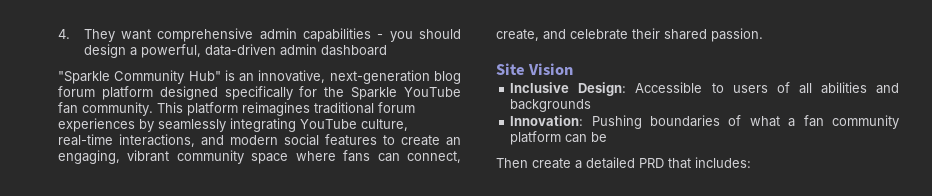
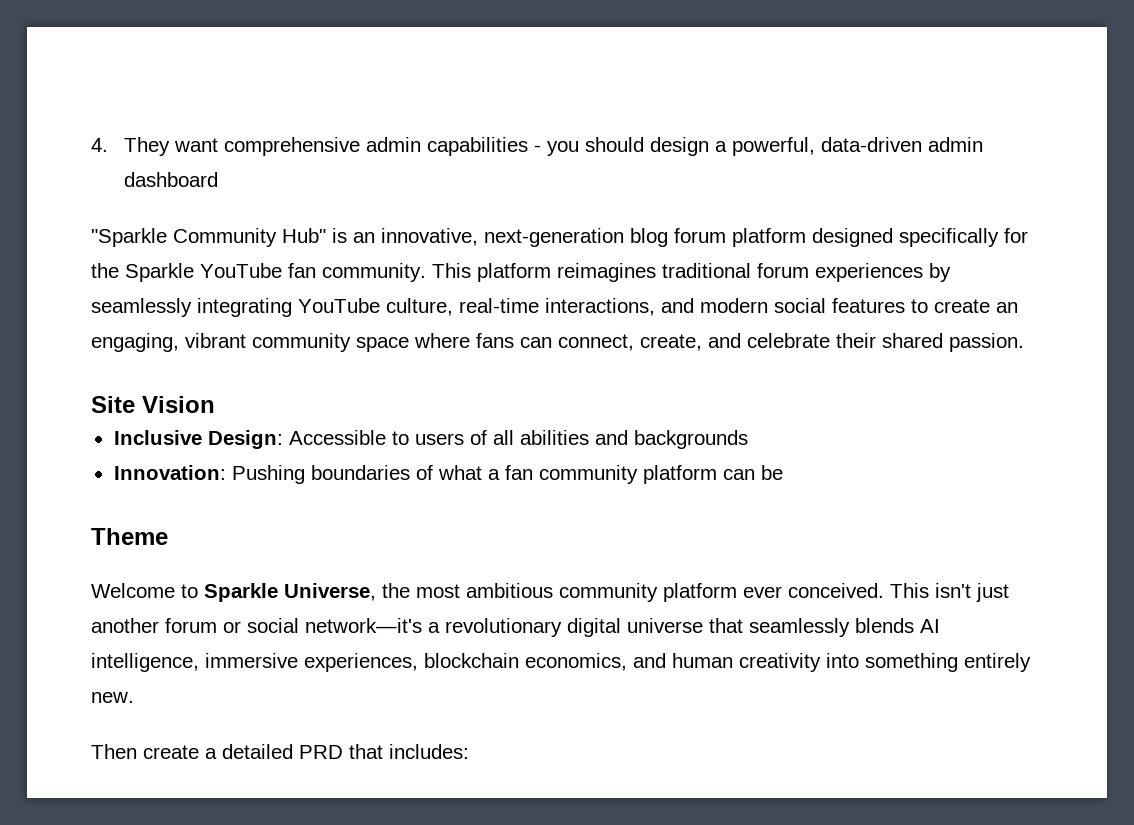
(608, 137) none -> [91,528,168,545] [91,583,1009,602] [91,618,940,637] [91,653,1031,672] [91,692,134,703] // Theme // Welcome to Sparkle Universe, the most ambitious community platform ever conceived. This isn't just another forum or social network—it's a revolutionary digital universe that seamlessly blends AI intelligence, immersive experiences, blockchain economics, and human creativity into something entirely new.

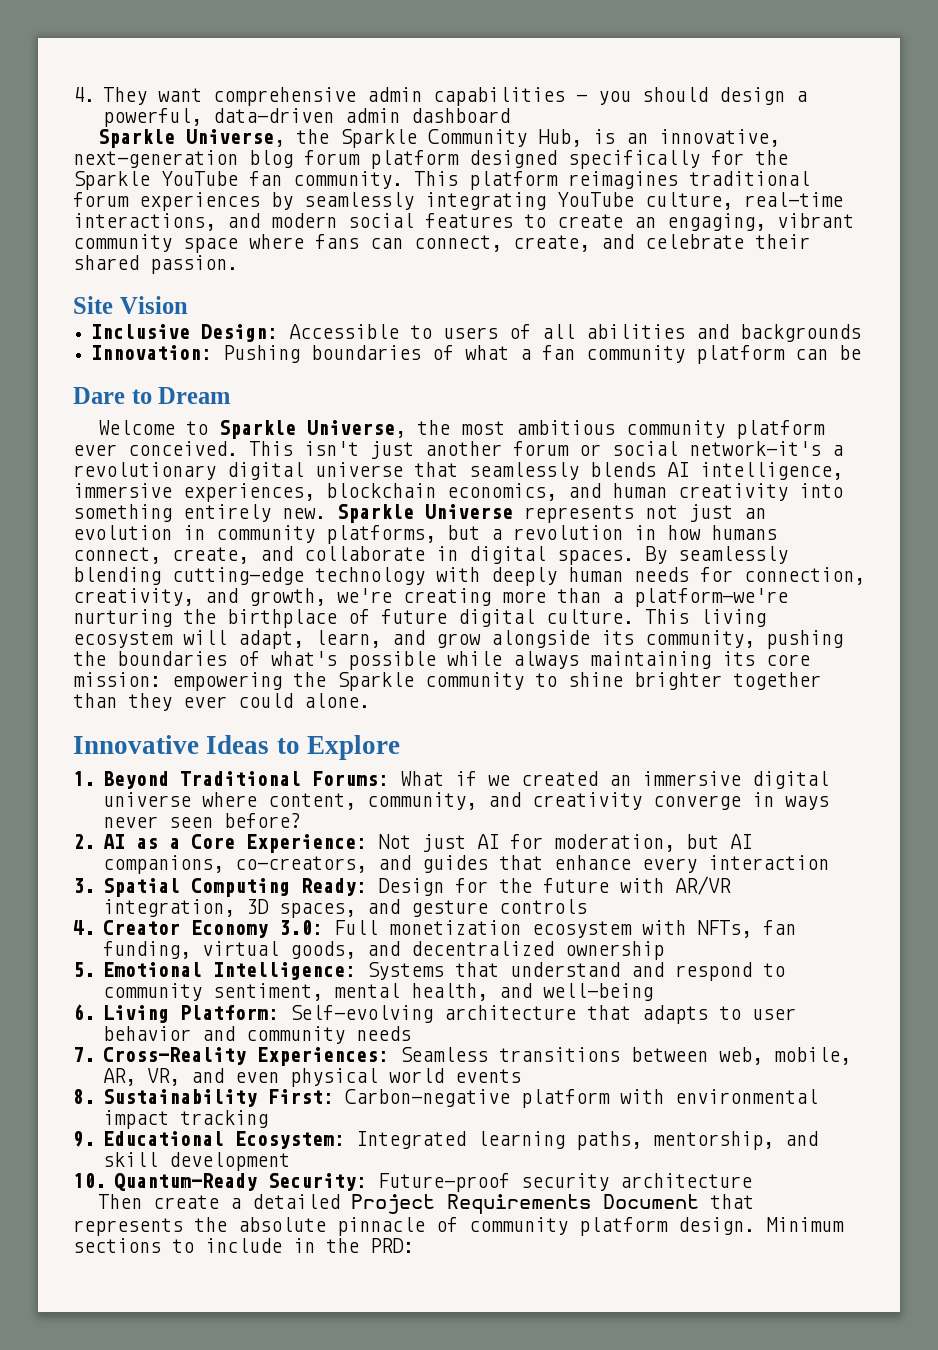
[91,228,326,247] "Sparkle Community Hub" -> [97,129,582,148] Sparkle Universe, the Sparkle Community Hub,
[91,528,168,545] Theme -> [73,387,231,404] Dare to Dream
[91,744,469,759] // Then create a detailed PRD that includes: -> [337,504,766,523] [73,525,777,544] [73,546,788,565] [73,567,865,586] [73,588,788,607] [73,609,766,628] [73,630,843,649] [73,651,810,670] [73,672,821,691] [73,693,370,711] [73,735,400,760] [73,771,830,789] [103,792,830,810] [103,813,302,828] [73,834,753,853] [103,855,830,874] [73,876,732,897] [103,899,588,918] [73,920,797,938] [103,941,665,960] [73,962,786,981] [103,983,654,1001] [73,1004,797,1024] [103,1026,412,1044] [73,1047,852,1066] [103,1068,522,1087] [73,1089,819,1108] [103,1110,269,1129] [73,1131,819,1150] [103,1152,291,1171] [73,1173,753,1192] [97,1194,754,1215] [73,1217,844,1236] [73,1238,414,1253] Sparkle Universe represents not just an evolution in community platforms, but a revolution in how humans connect, create, and collaborate in digital spaces. By seamlessly blending cutting-edge technology with deeply human needs for connection, creativity, and growth, we're creating more than a platform—we're nurturing the birthplace of future digital culture. This living ecosystem will adapt, learn, and grow alongside its community, pushing the boundaries of what's possible while always maintaining its core mission: empowering the Sparkle community to shine brighter together than they ever could alone. // Innovative Ideas to Explore // 1. Beyond Traditional Forums: What if we created an immersive digital universe where content, community, and creativity converge in ways never seen before? // 2. AI as a Core Experience: Not just AI for moderation, but AI companions, co-creators, and guides that enhance every interaction // 3. Spatial Computing Ready: Design for the future with AR/VR integration, 3D spaces, and gesture controls // 4. Creator Economy 3.0: Full monetization ecosystem with NFTs, fan funding, virtual goods, and decentralized ownership // 5. Emotional Intelligence: Systems that understand and respond to community sentiment, mental health, and well-being // 6. Living Platform: Self-evolving architecture that adapts to user behavior and community needs // 7. Cross-Reality Experiences: Seamless transitions between web, mobile, AR, VR, and even physical world events // 8. Sustainability First: Carbon-negative platform with environmental impact tracking // 9. Educational Ecosystem: Integrated learning paths, mentorship, and skill development // 10. Quantum-Ready Security: Future-proof security architecture // Then create a detailed Project Requirements Document that represents the absolute pinnacle of community platform design. Minimum sections to include in the PRD:

